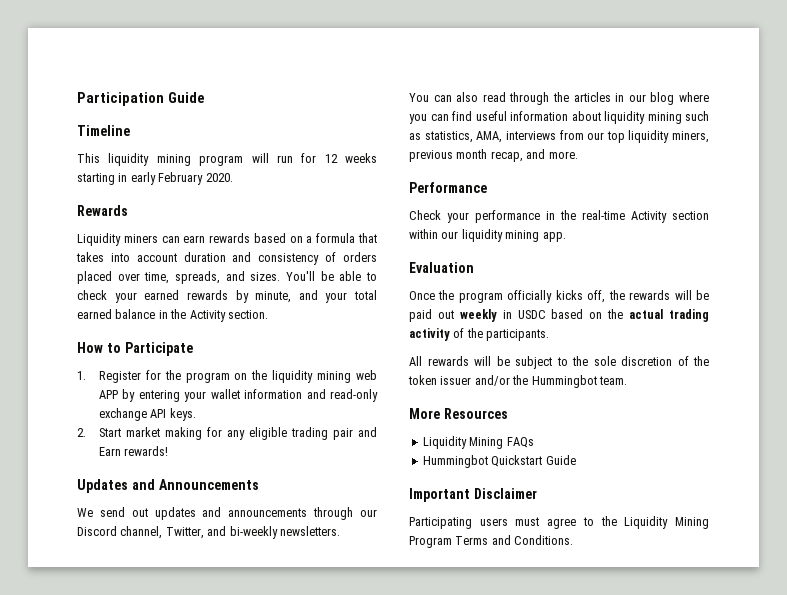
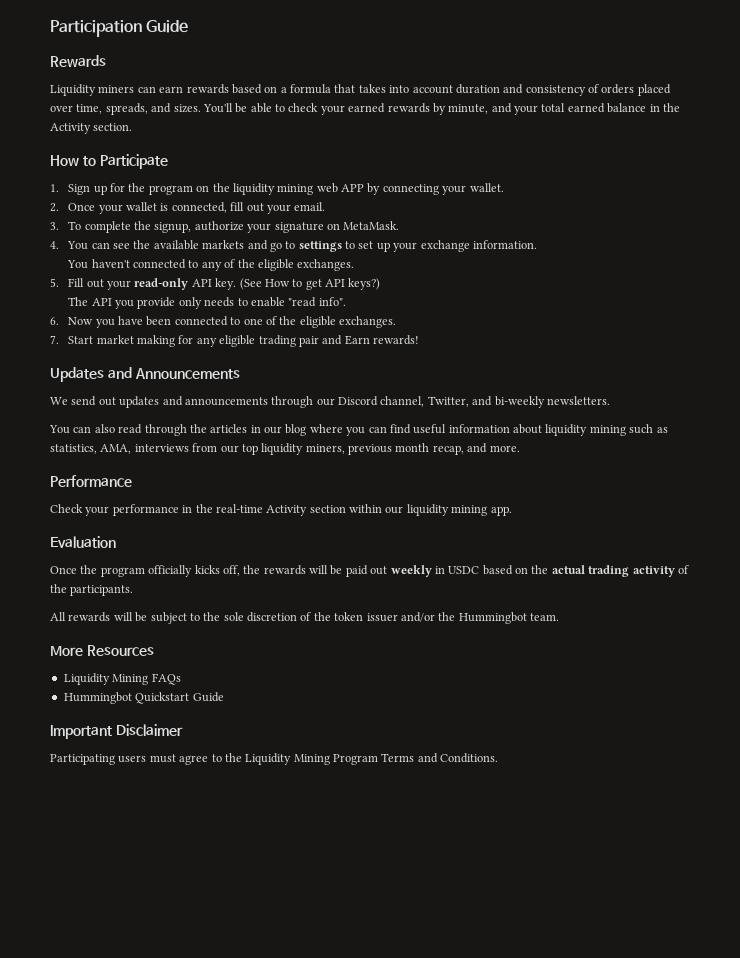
[77,125,130,136] [77,153,377,166] [77,172,233,185] // Timeline // This liquidity mining program will run for 12 weeks starting in early February 2020. -> (189, 26) none
[98,371,141,383] Register -> [68,184,107,195] Sign up
[138,389,378,402] [98,408,196,421] [77,428,86,437] entering your wallet information and read-only exchange API keys. // 2. -> [382,183,504,195] [50,202,326,214] [50,221,400,233] [50,240,537,252] [67,259,355,271] [50,278,381,290] [68,297,346,309] [50,316,396,328] [50,335,59,344] connecting your wallet. // 2. Once your wallet is connected, fill out your email. // 3. To complete the signup, authorize your signature on MetaMask. // 4. You can see the available markets and go to settings to set up your exchange information. // You haven't connected to any of the eligible exchanges. // 5. Fill out your read-only API key. (See How to get API keys?) // The API you provide only needs to enable "read info". // 6. Now you have been connected to one of the eligible exchanges. // 7.

